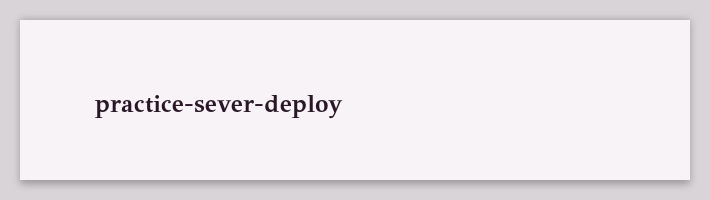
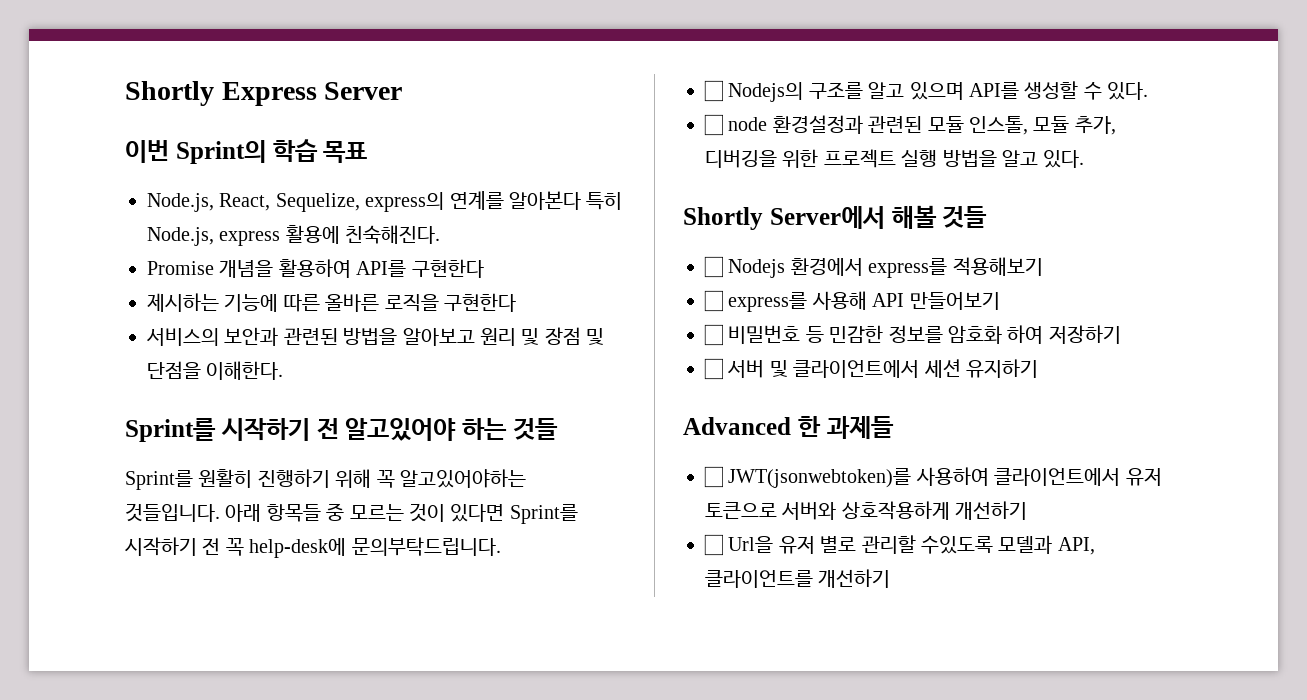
[95,95,343,119] practice-sever-deploy -> [125,81,403,106] [125,139,368,164] [147,191,623,212] [147,225,441,246] [147,259,484,278] [147,293,516,312] [146,327,605,346] [147,361,284,380] [125,418,558,442] [125,469,526,490] [125,503,578,524] [125,537,501,558] [704,80,1149,102] [704,114,1116,136] [705,149,1085,168] [683,205,988,230] [704,256,1043,278] [704,290,1000,312] [704,324,1121,346] [704,358,1038,380] [683,416,894,439] [704,466,1162,488] [705,501,1028,520] [704,534,1095,556] [705,569,891,588] Shortly Express Server // 이번 Sprint의 학습 목표 // Node.js, React, Sequelize, express의 연계를 알아본다 특히 Node.js, express 활용에 친숙해진다. // Promise 개념을 활용하여 API를 구현한다 // 제시하는 기능에 따른 올바른 로직을 구현한다 // 서비스의 보안과 관련된 방법을 알아보고 원리 및 장점 및 단점을 이해한다. // Sprint를 시작하기 전 알고있어야 하는 것들 // Sprint를 원활히 진행하기 위해 꼭 알고있어야하는 것들입니다. 아래 항목들 중 모르는 것이 있다면 Sprint를 시작하기 전 꼭 help-desk에 문의부탁드립니다. // ☐ Nodejs의 구조를 알고 있으며 API를 생성할 수 있다. // ☐ node 환경설정과 관련된 모듈 인스톨, 모듈 추가, 디버깅을 위한 프로젝트 실행 방법을 알고 있다. // Shortly Server에서 해볼 것들 // ☐ Nodejs 환경에서 express를 적용해보기 // ☐ express를 사용해 API 만들어보기 // ☐ 비밀번호 등 민감한 정보를 암호화 하여 저장하기 // ☐ 서버 및 클라이언트에서 세션 유지하기 // Advanced 한 과제들 // ☐ JWT(jsonwebtoken)를 사용하여 클라이언트에서 유저 토큰으로 서버와 상호작용하게 개선하기 // ☐ Url을 유저 별로 관리할 수있도록 모델과 API, 클라이언트를 개선하기

